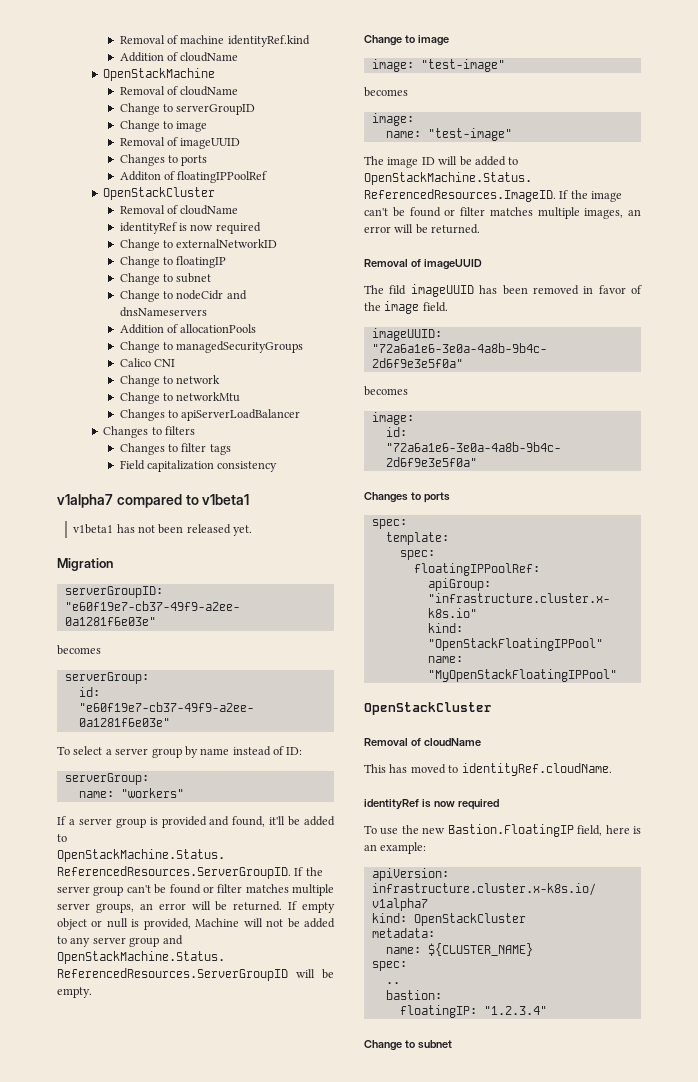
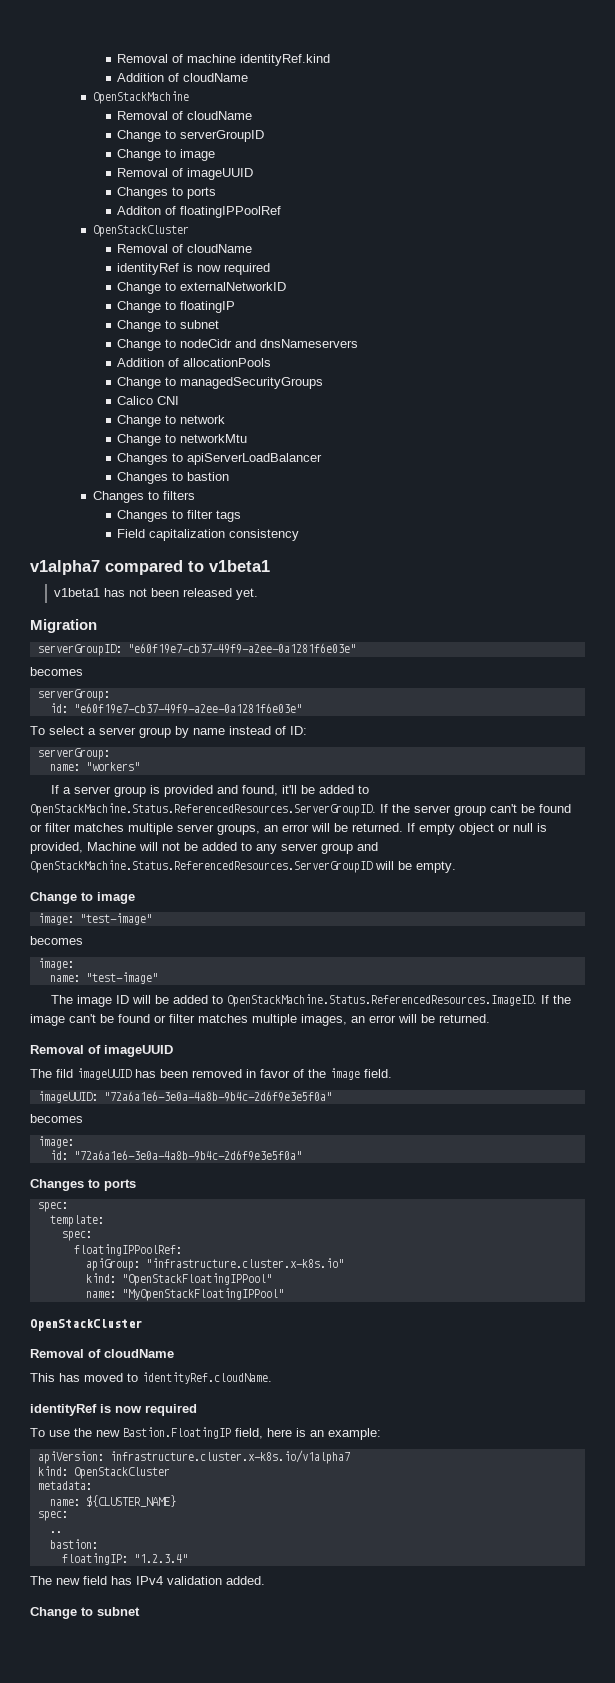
(301, 415) none -> [117,472,230,484] // Changes to bastion
(547, 1010) none -> [30,1576,265,1585] // The new field has IPv4 validation added.

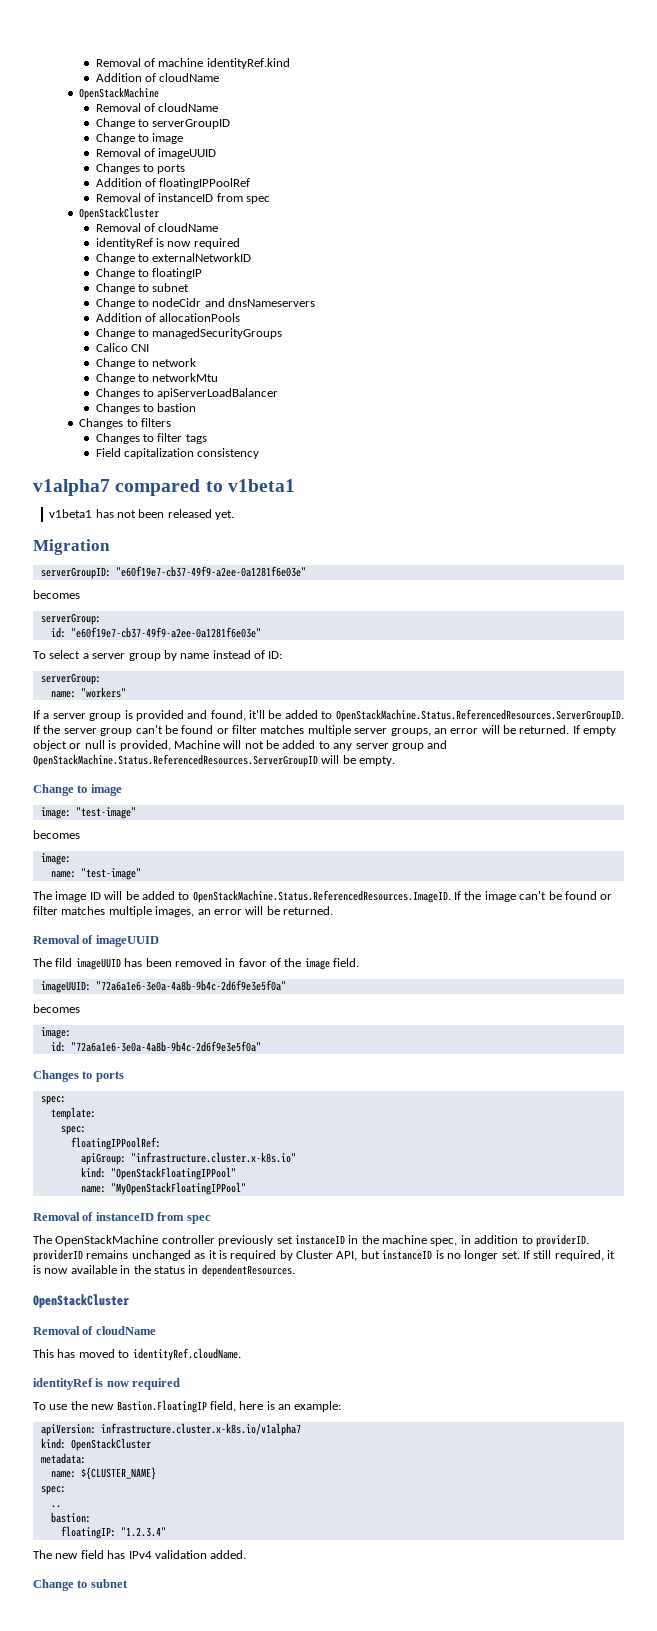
[117,206,162,215] Additon -> [95,178,142,187] Addition
(282, 212) none -> [95,193,271,204] // Removal of instanceID from spec
(284, 1294) none -> [33,1212,211,1224] [33,1234,589,1247] [33,1249,616,1262] [33,1264,295,1277] // Removal of instanceID from spec // The OpenStackMachine controller previously set instanceID in the machine spec, in addition to providerID. providerID remains unchanged as it is required by Cluster API, but instanceID is no longer set. If still required, it is now available in the status in dependentResources.

